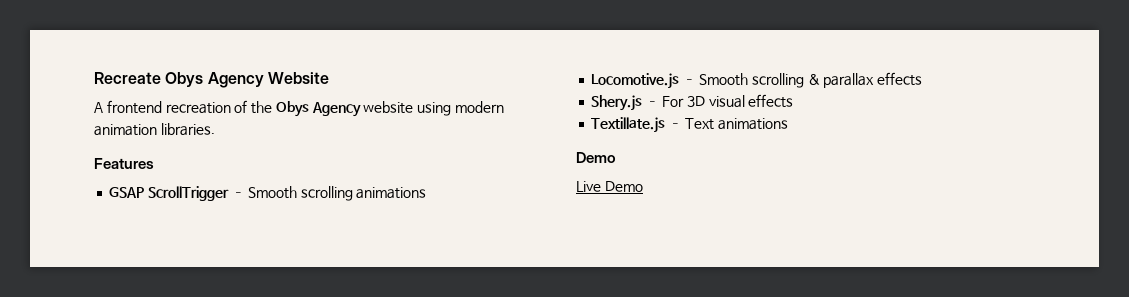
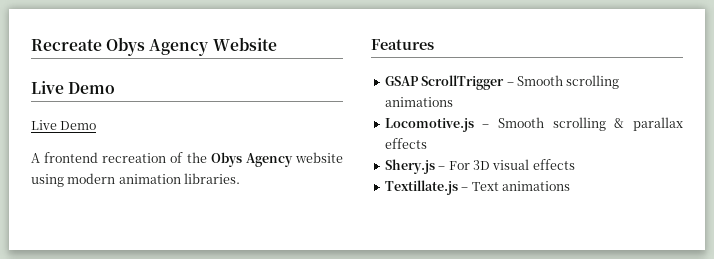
(329, 78) none -> [31,81,116,94] [31,120,97,130] // Live Demo // Live Demo
[576,152,616,163] [576,181,643,192] // Demo // Live Demo -> (570, 186) none

